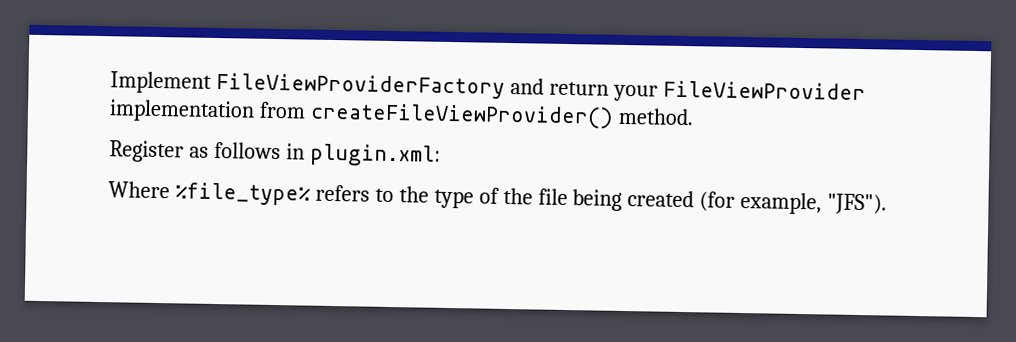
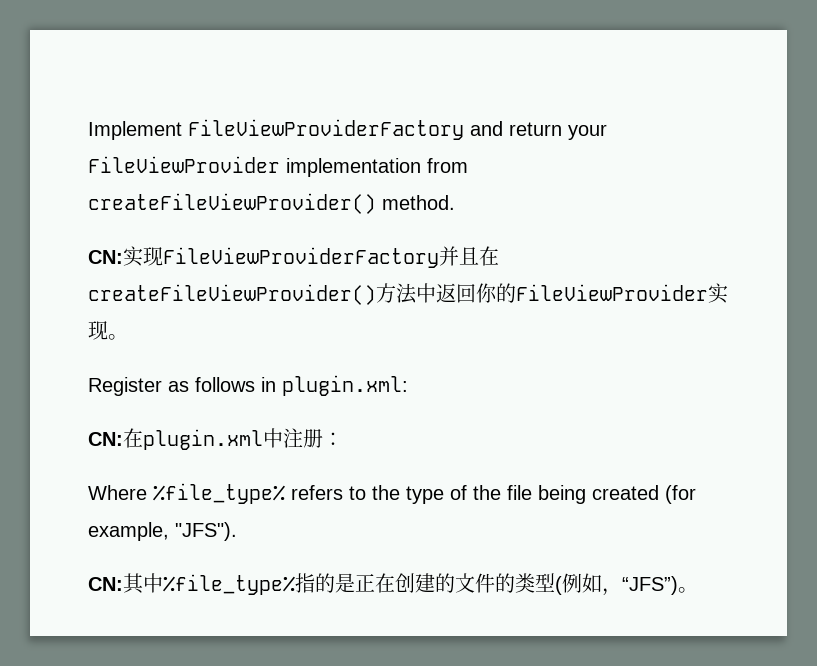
(694, 116) none -> [88,246,499,268] [88,283,728,305] [88,321,128,340] // CN:实现FileViewProviderFactory并且在createFileViewProvider()方法中返回你的FileViewProvider实现。
(441, 155) none -> [88,428,343,450] // CN:在plugin.xml中注册：
(888, 204) none -> [88,573,698,596] // CN:其中%file_type%指的是正在创建的文件的类型(例如，“JFS”)。

